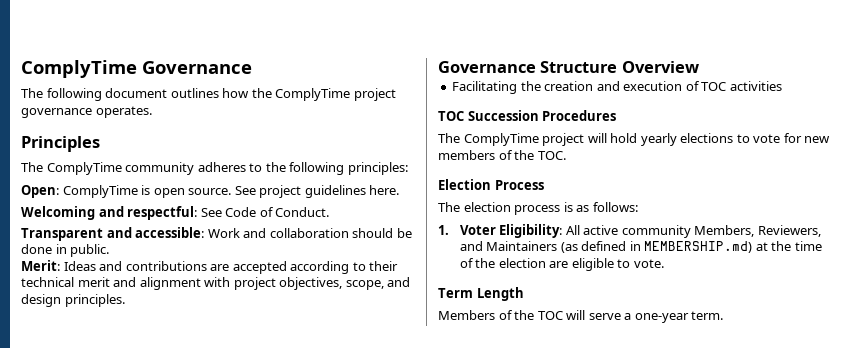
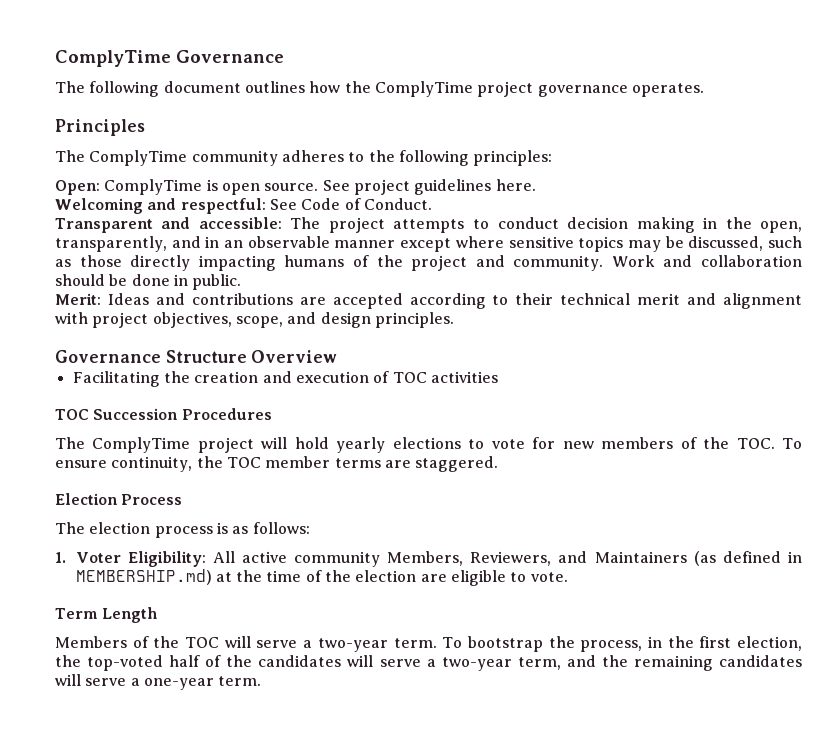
(205, 232) none -> [290,217,802,233] [55,236,803,252] [55,255,604,271] The project attempts to conduct decision making in the open, transparently, and in an observable manner except where sensitive topics may be discussed, such as those directly impacting humans of the project and community.
(566, 155) none -> [782,438,803,449] [55,456,499,472] To ensure continuity, the TOC member terms are staggered.
(632, 316) none -> [317,636,802,652] [55,655,802,671] [55,674,140,686] two-year term. To bootstrap the process, in the first election, the top-voted half of the candidates will serve a two-year term, and the remaining candidates will serve a

